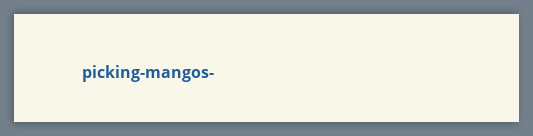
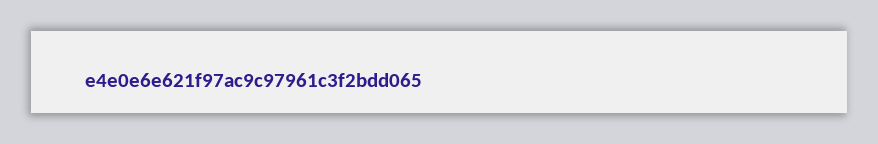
[82,65,214,82] picking-mangos- -> [85,73,422,87] e4e0e6e621f97ac9c97961c3f2bdd065

